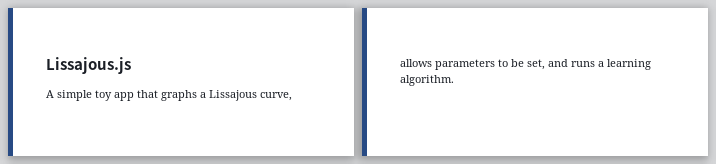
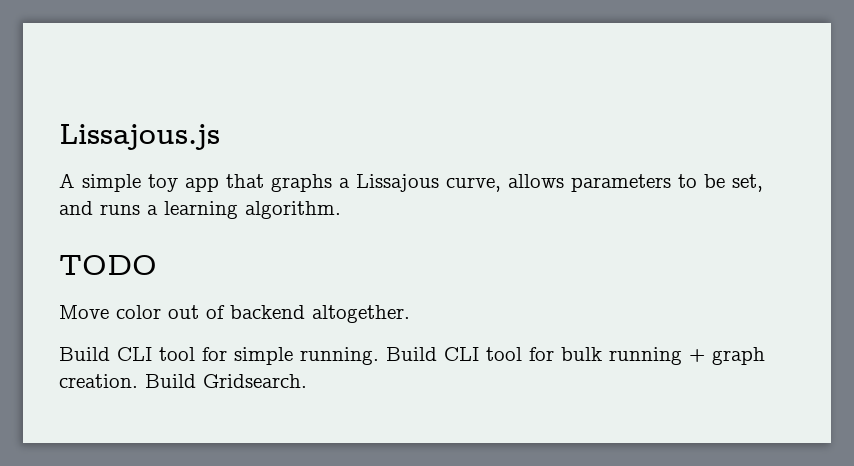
(454, 80) none -> [59,255,157,275] [59,305,410,323] [59,347,765,365] [59,374,307,388] // TODO // Move color out of backend altogether. // Build CLI tool for simple running. Build CLI tool for bulk running + graph creation. Build Gridsearch.

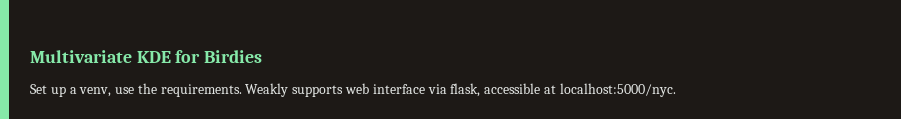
[59,124,220,150] [59,173,763,192] [59,201,341,219] [59,255,157,275] [59,305,410,323] [59,347,765,365] [59,374,307,388] Lissajous.js // A simple toy app that graphs a Lissajous curve, allows parameters to be set, and runs a learning algorithm. // TODO // Move color out of backend altogether. // Build CLI tool for simple running. Build CLI tool for bulk running + graph creation. Build Gridsearch. -> [30,50,263,63] [30,83,676,97] Multivariate KDE for Birdies // Set up a venv, use the requirements. Weakly supports web interface via flask, accessible at localhost:5000/nyc.

